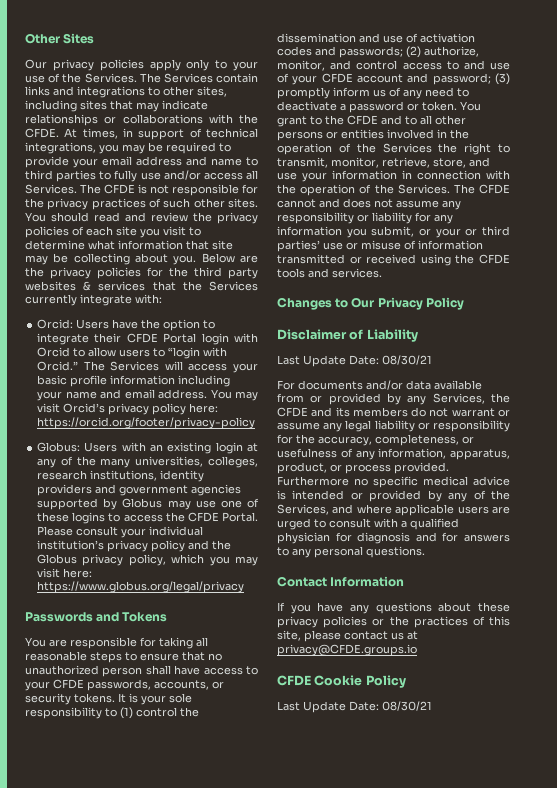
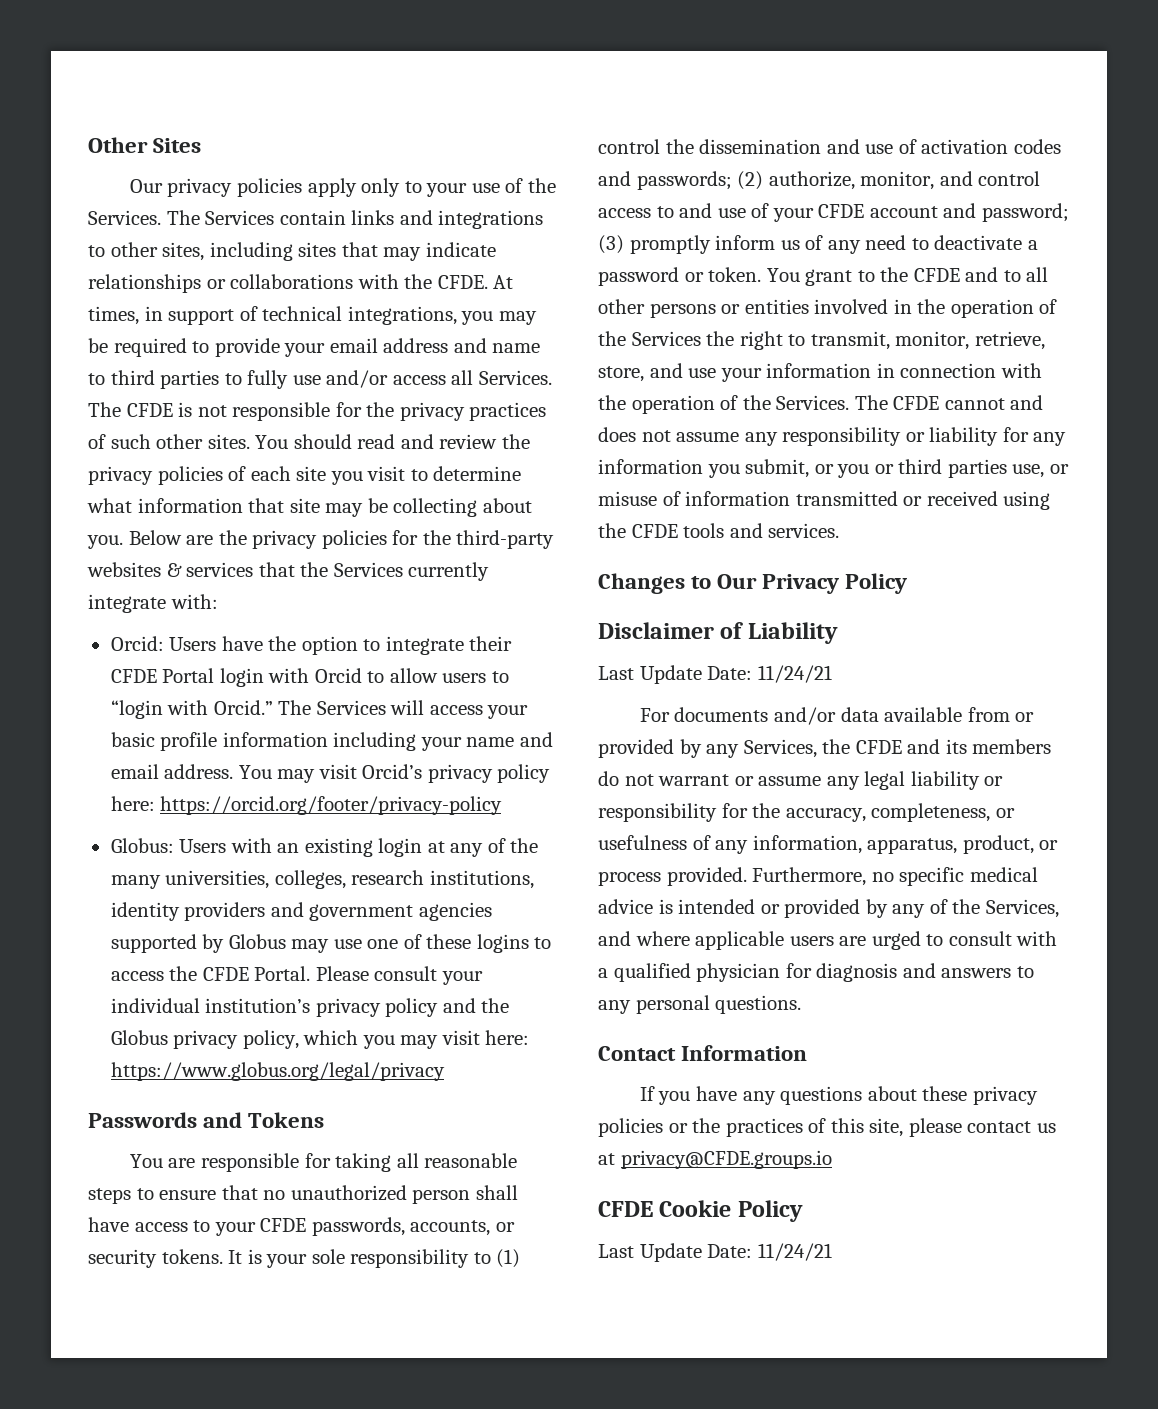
[194,267,258,279] third party -> [456,530,555,549] third-party
[435,228,461,238] your -> [837,464,870,478] you
[277,240,343,252] parties’ use -> [947,459,1045,478] parties use,
[382,355,432,365] 08/30/21 -> [757,665,832,683] 11/24/21
[277,476,349,486] Furthermore -> [752,867,867,886] Furthermore,
[442,532,459,542] for -> (936, 970) none
[382,701,432,711] 08/30/21 -> [757,1243,832,1261] 11/24/21

